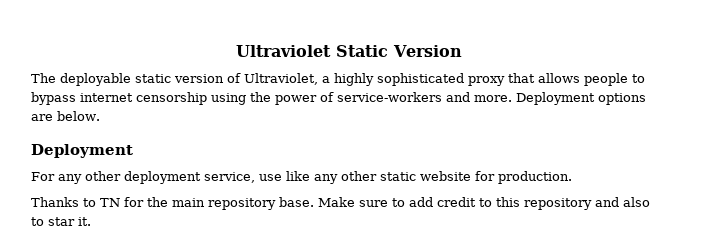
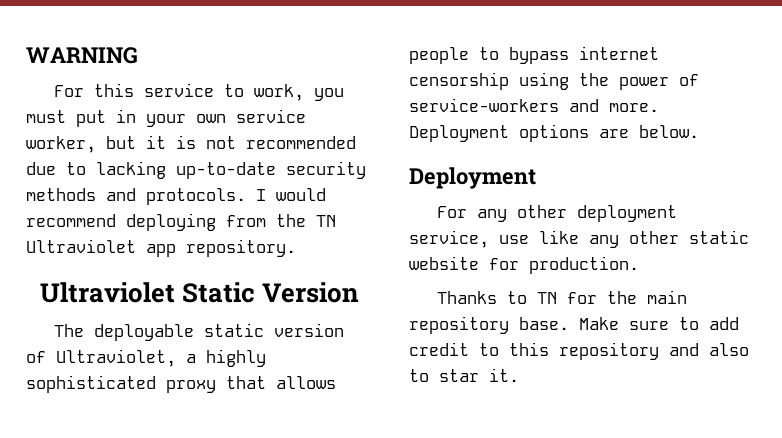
(235, 51) none -> [26,47,138,64] [53,83,344,101] [26,109,306,127] [26,135,356,153] [26,161,366,179] [26,188,326,205] [26,213,336,231] [26,239,296,257] WARNING // For this service to work, you must put in your own service worker, but it is not recommended due to lacking up-to-date security methods and protocols. I would recommend deploying from the TN Ultraviolet app repository. //

